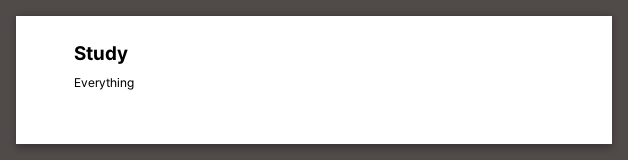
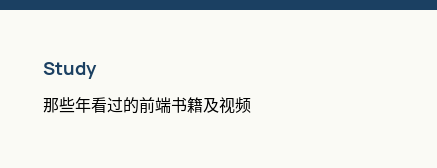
[74,77,134,90] Everything -> [43,97,251,114] 那些年看过的前端书籍及视频

